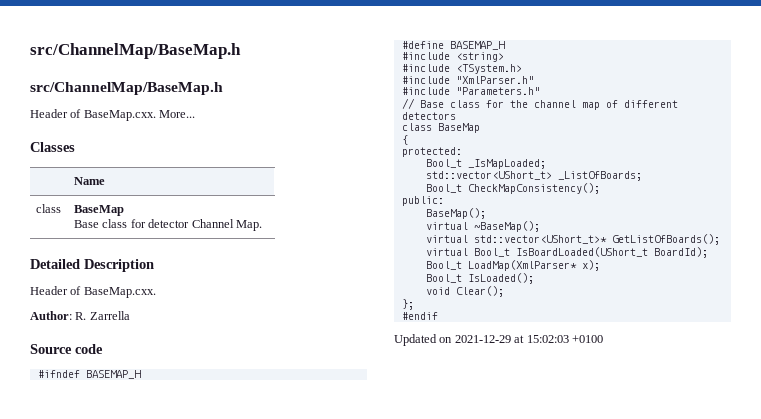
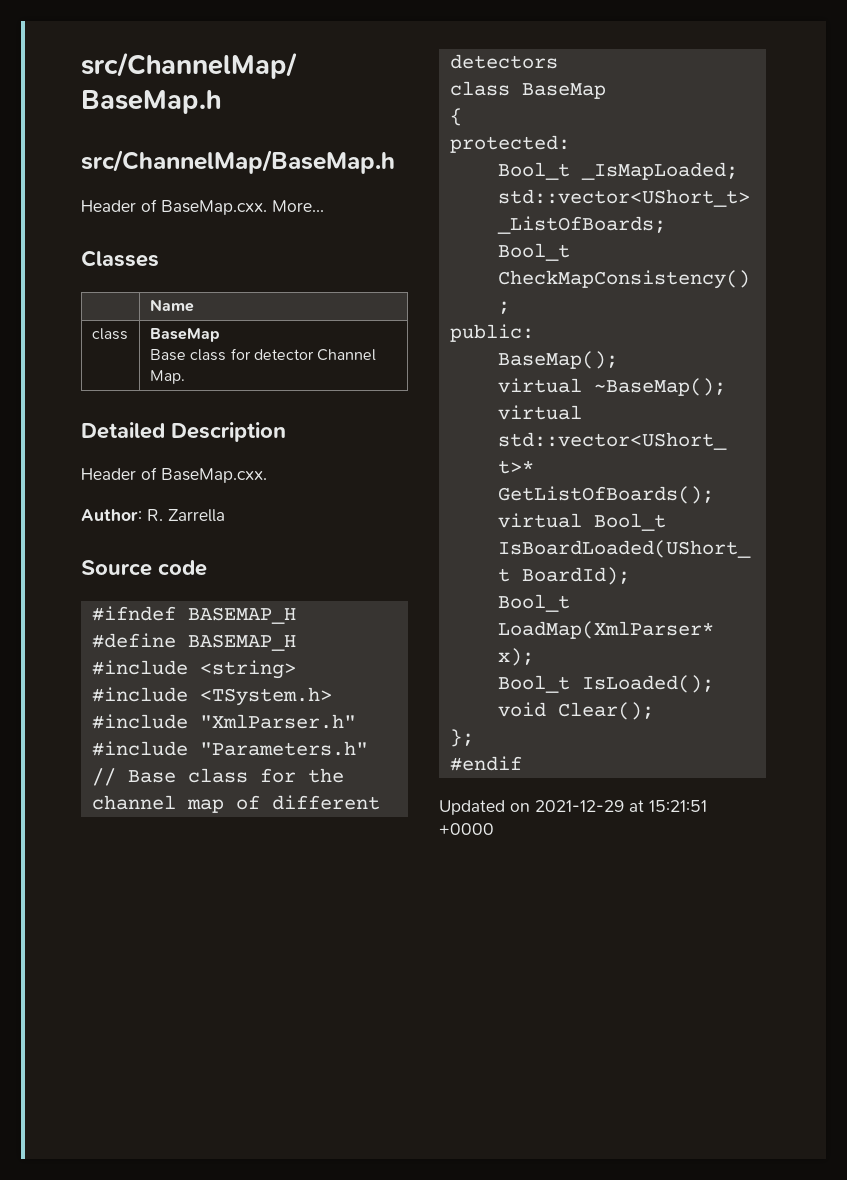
[526,335,603,343] 15:02:03 +0100 -> [649,800,707,812] [439,823,494,835] 15:21:51 +0000

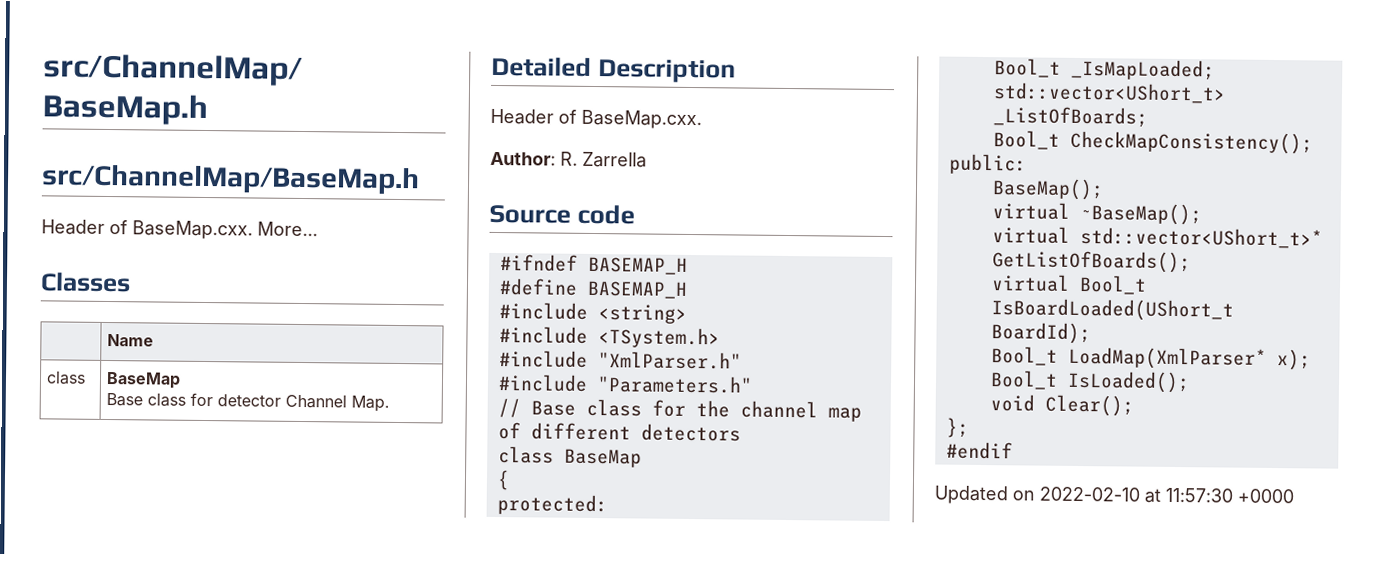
[535,800,707,812] 2021-12-29 at 15:21:51 -> [1039,486,1233,503] 2022-02-10 at 11:57:30

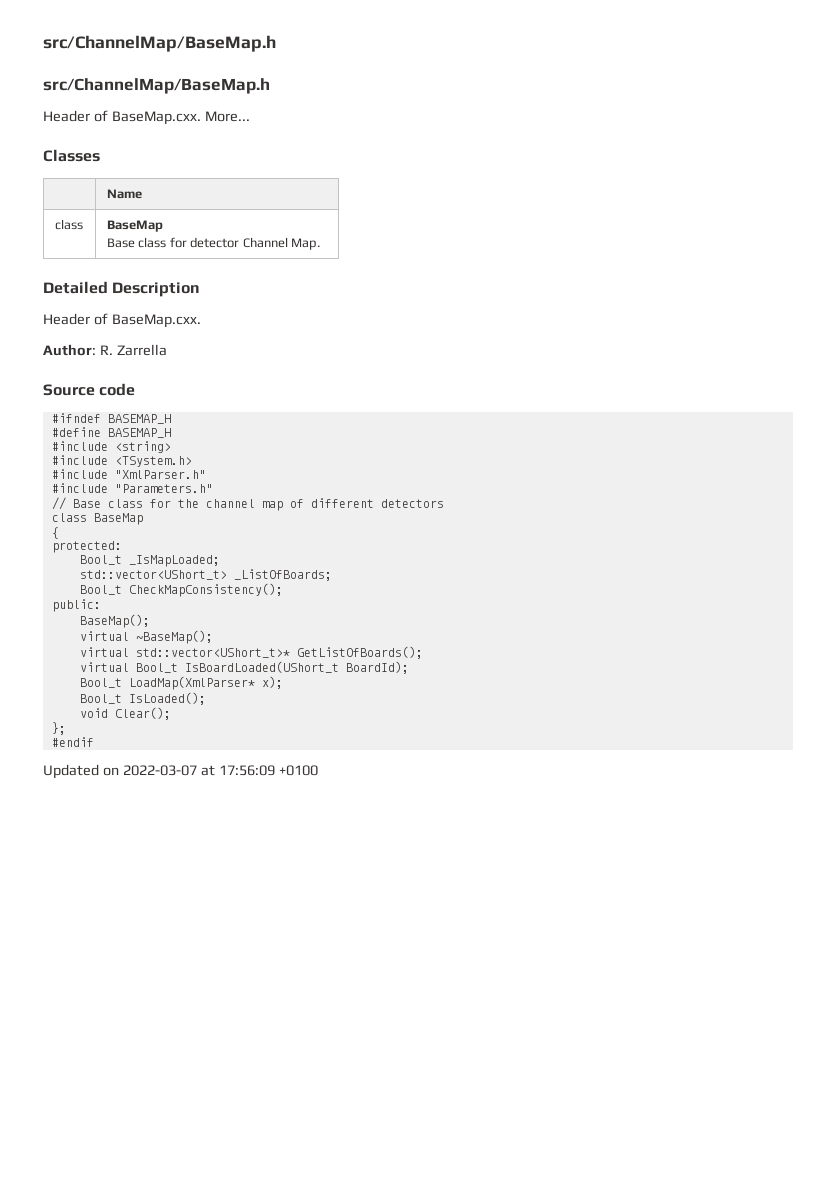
[1039,486,1294,504] 2022-02-10 at 11:57:30 +0000 -> [122,765,318,776] 2022-03-07 at 17:56:09 +0100

